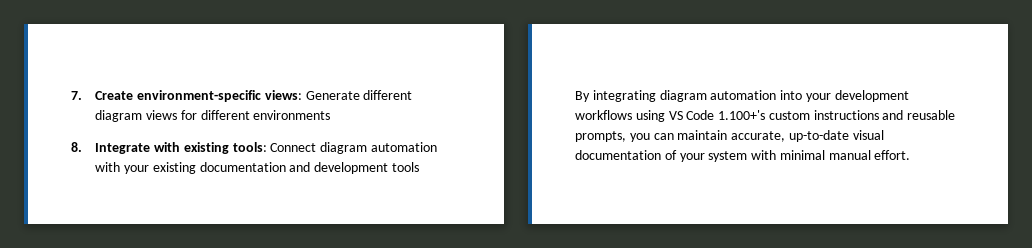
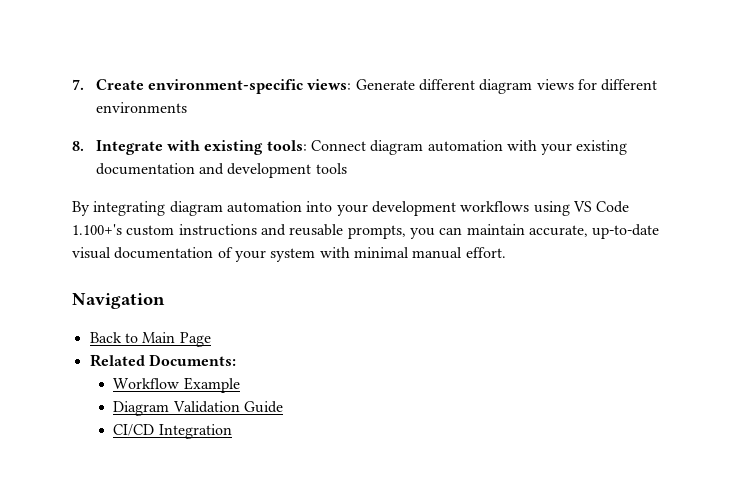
(911, 155) none -> [72,293,165,309] [89,332,211,347] [89,354,236,367] [113,377,240,393] [113,401,283,416] [113,424,232,439] // Navigation // Back to Main Page // Related Documents: // Workflow Example // Diagram Validation Guide // CI/CD Integration

